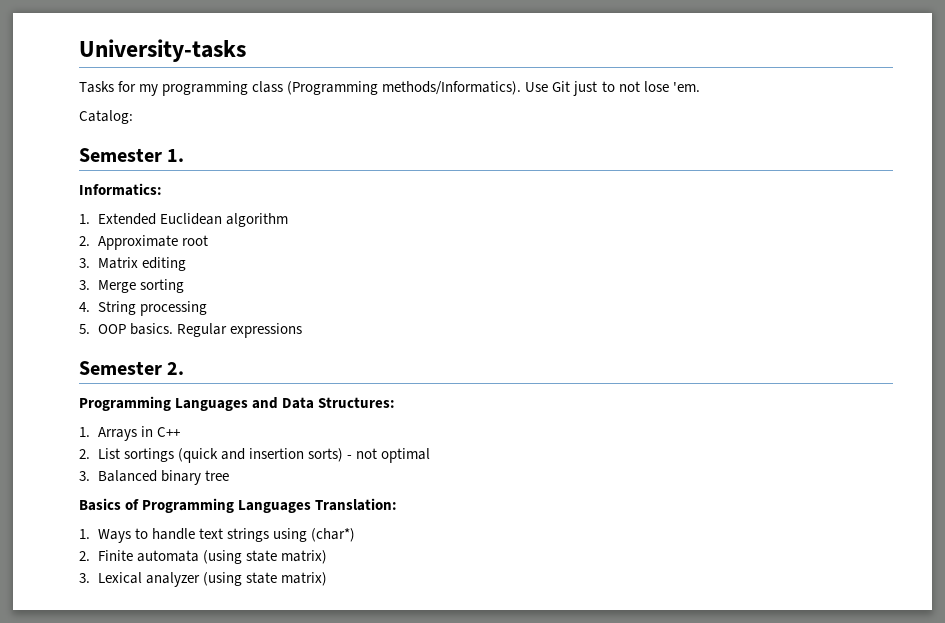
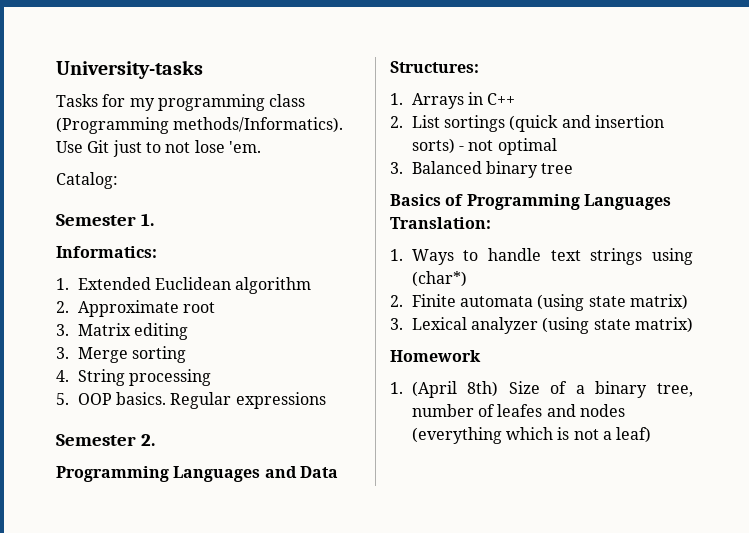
(327, 579) none -> [390,350,481,362] [390,381,693,398] [411,404,625,417] [411,427,652,444] // Homework // 1. (April 8th) Size of a binary tree, number of leafes and nodes (everything which is not a leaf)

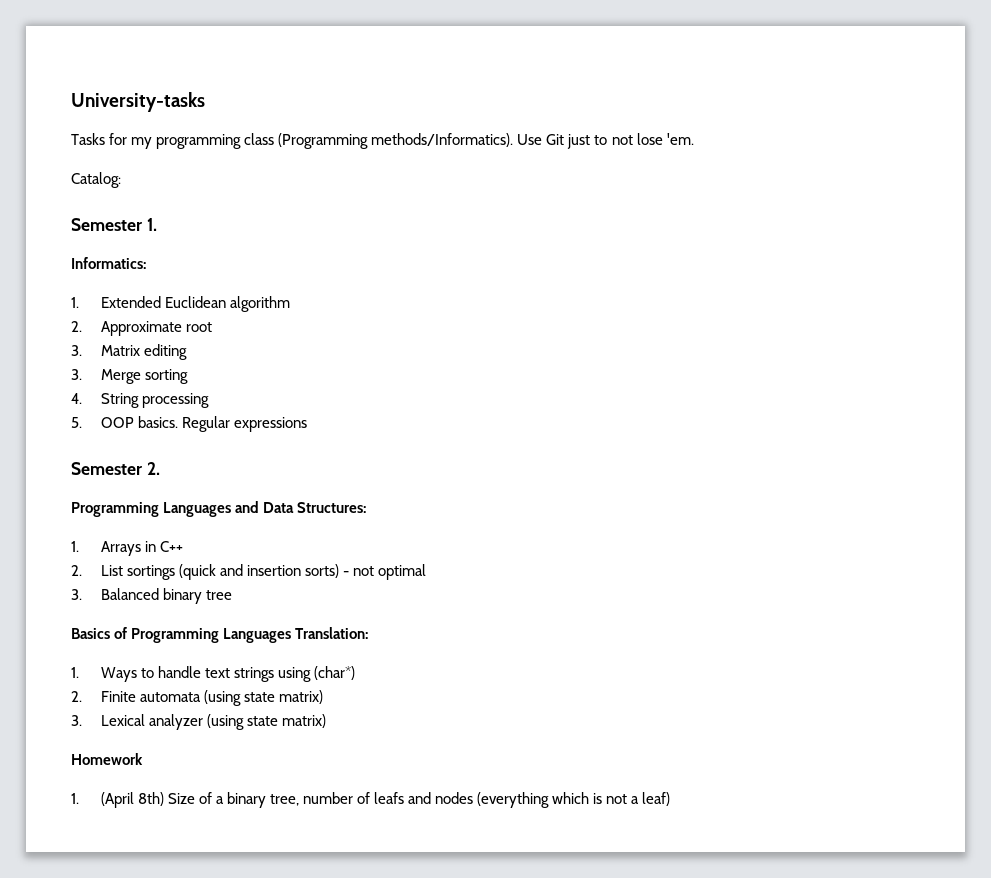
[497,404,543,417] leafes -> [374,792,405,804] leafs

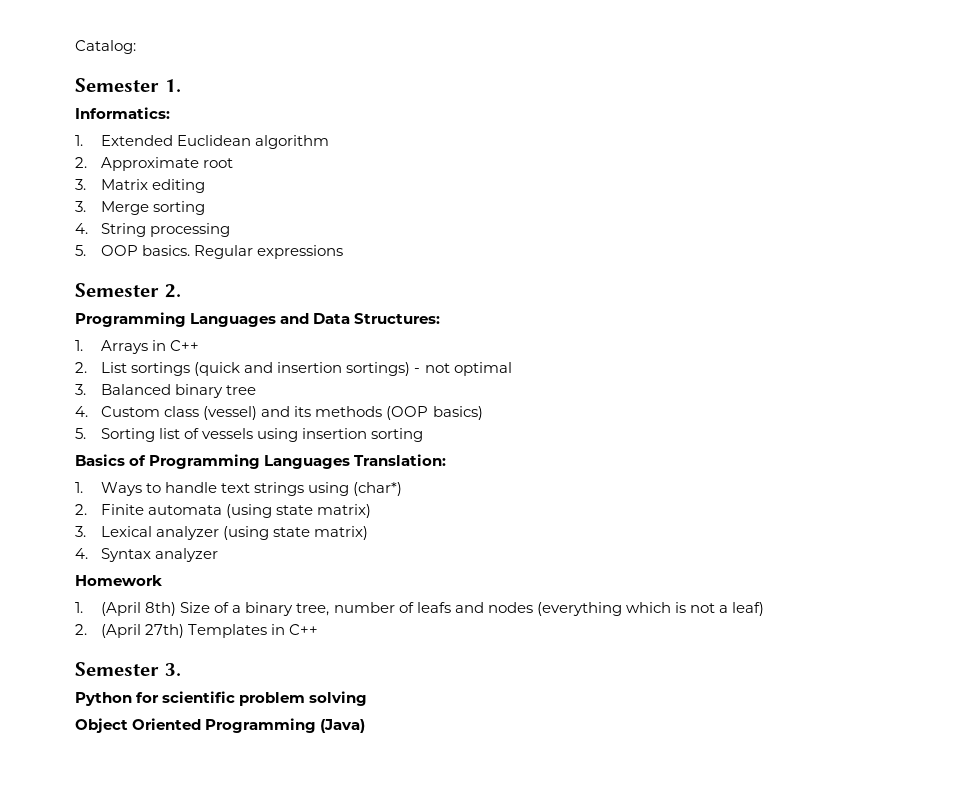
[71,92,205,112] [71,133,694,149] University-tasks // Tasks for my programming class (Programming methods/Informatics). Use Git just to not lose 'em. // -> (75, 47) none
[304,564,339,578] sorts) -> [346,362,411,376] sortings)
(232, 595) none -> [75,406,483,420] [75,428,424,442] // 4. Custom class (vessel) and its methods (OOP basics) // 5. Sorting list of vessels using insertion sorting
(326, 721) none -> [75,548,219,562] // 4. Syntax analyzer
(671, 799) none -> [75,624,319,638] [75,662,181,676] [75,691,368,706] [75,718,366,733] // 2. (April 27th) Templates in C++ // Semester 3. // Python for scientific problem solving // Object Oriented Programming (Java)

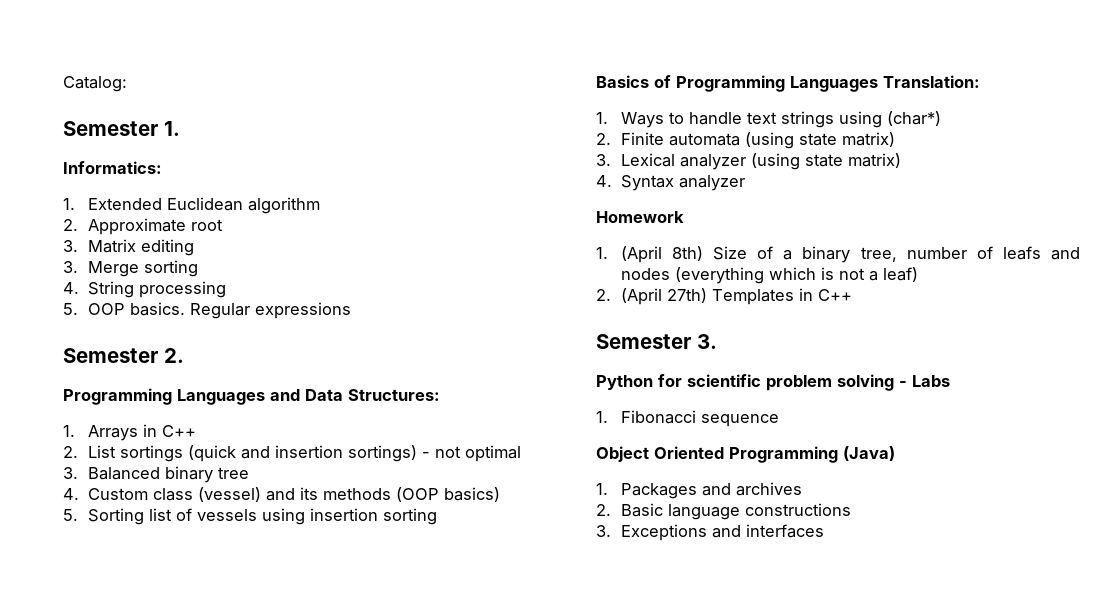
(368, 698) none -> [899,375,950,387] [596,410,779,427] - Labs // 1. Fibonacci sequence
(366, 726) none -> [596,482,802,499] [596,503,851,520] [596,524,824,541] // 1. Packages and archives // 2. Basic language constructions // 3. Exceptions and interfaces

